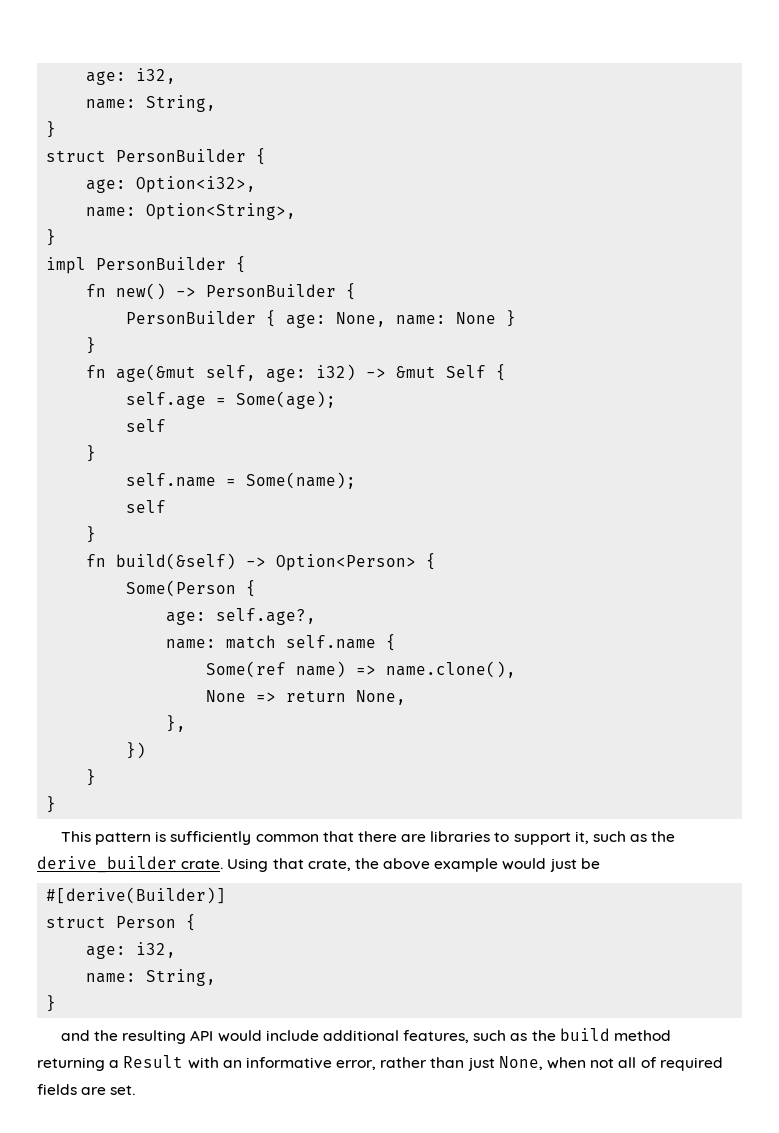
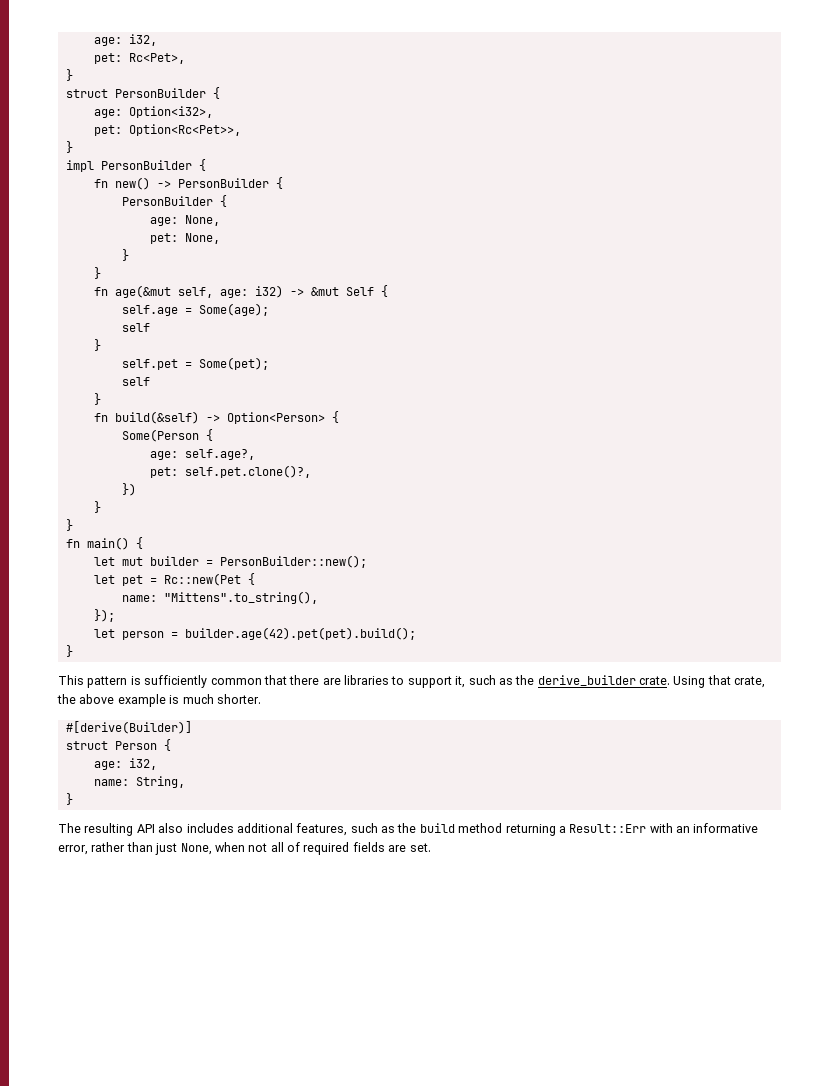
[86,68,177,85] [86,95,217,112] age: i32, // name: String, -> [93,34,157,46] [93,53,185,64] age: i32, // pet: Rc<Pet>,
[86,203,297,220] name: Option<String>, -> [93,124,241,136] pet: Option<Rc<Pet>>,
(277, 318) none -> (227, 201) //
[396,312,497,325] name: None -> [149,233,220,244] // pet: None, //
[126,472,357,489] self.name = Some(name); -> [121,357,269,370] self.pet = Some(pet);
[166,634,397,651] [206,661,517,678] [206,690,407,705] [166,715,187,732] [126,742,147,759] [86,769,97,786] name: match self.name { // Some(ref name) => name.clone(), // None => return None, // }, // }) // } -> [149,465,311,478] [121,483,136,496] [93,501,101,513] [65,519,73,531] [65,537,143,550] [93,555,367,568] [93,573,255,586] [121,591,318,604] [93,609,115,622] [93,627,416,640] pet: self.pet.clone()?, // }) // } // } // fn main() { // let mut builder = PersonBuilder::new(); // let pet = Rc::new(Pet { // name: "Mittens".to_string(), // }); // let person = builder.age(42).pet(pet).build();
[502,858,600,872] would just be -> [169,694,261,704] is much shorter.
[60,1030,319,1044] and the resulting API would include -> [58,823,234,836] The resulting API also includes
[123,1055,184,1068] Result -> [569,824,647,833] Result::Err

